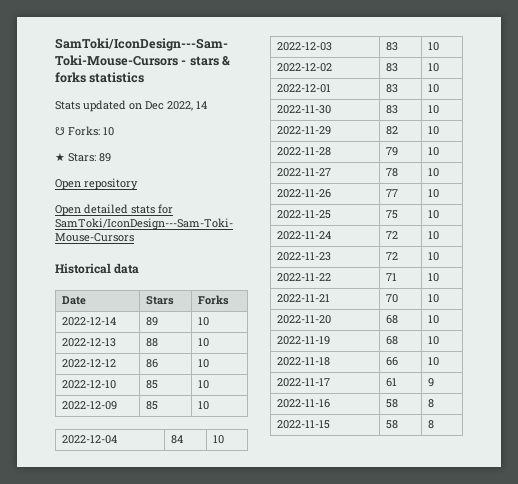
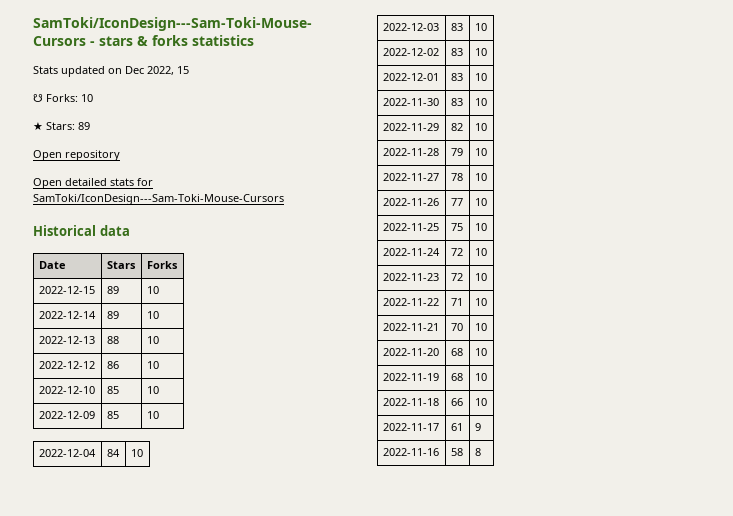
[196,101,207,109] 14 -> [177,66,189,74] 15
(230, 300) none -> [38,286,95,294] [106,286,119,294] [146,286,159,294] // 2022-12-15 | 89 | 10
[277,420,331,429] [386,420,399,429] [428,420,435,429] // 2022-11-15 | 58 | 8 -> (481, 452) none

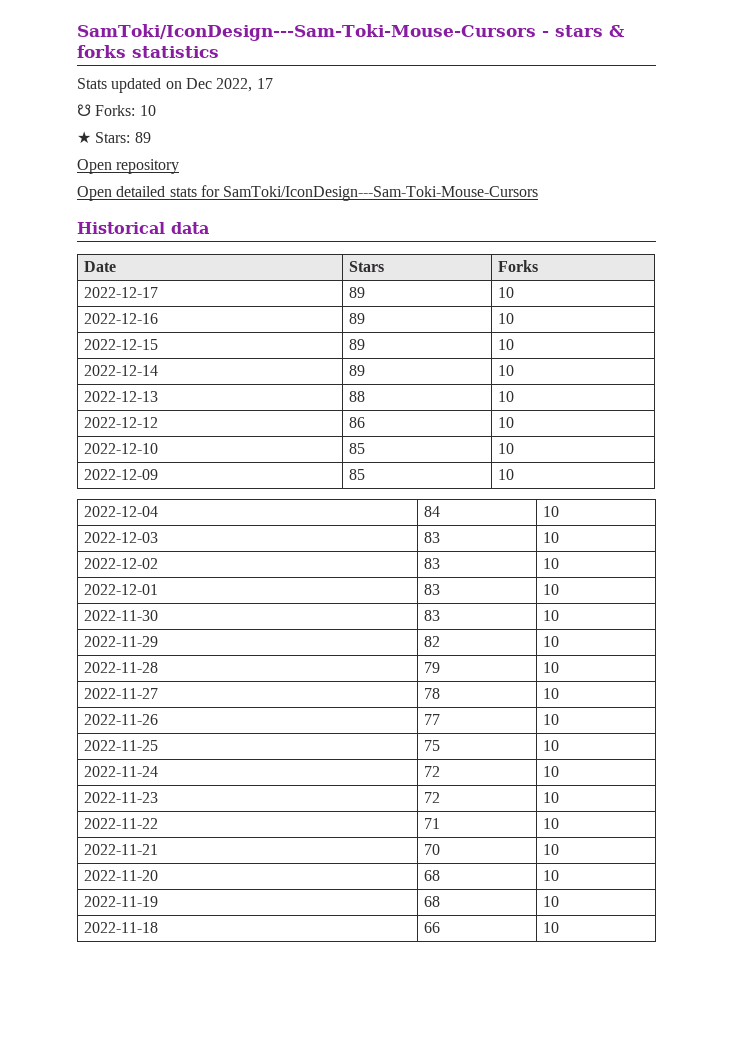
[177,66,189,74] 15 -> [256,78,273,89] 17
(178, 265) none -> [84,287,159,298] [349,287,366,298] [498,287,515,298] [84,313,159,324] [349,313,366,324] [498,313,515,324] // 2022-12-17 | 89 | 10 // 2022-12-16 | 89 | 10
[382,423,439,431] [450,423,463,431] [474,423,481,431] [382,448,439,456] [450,448,463,456] [474,448,481,456] // 2022-11-17 | 61 | 9 // 2022-11-16 | 58 | 8 -> (560, 927) none

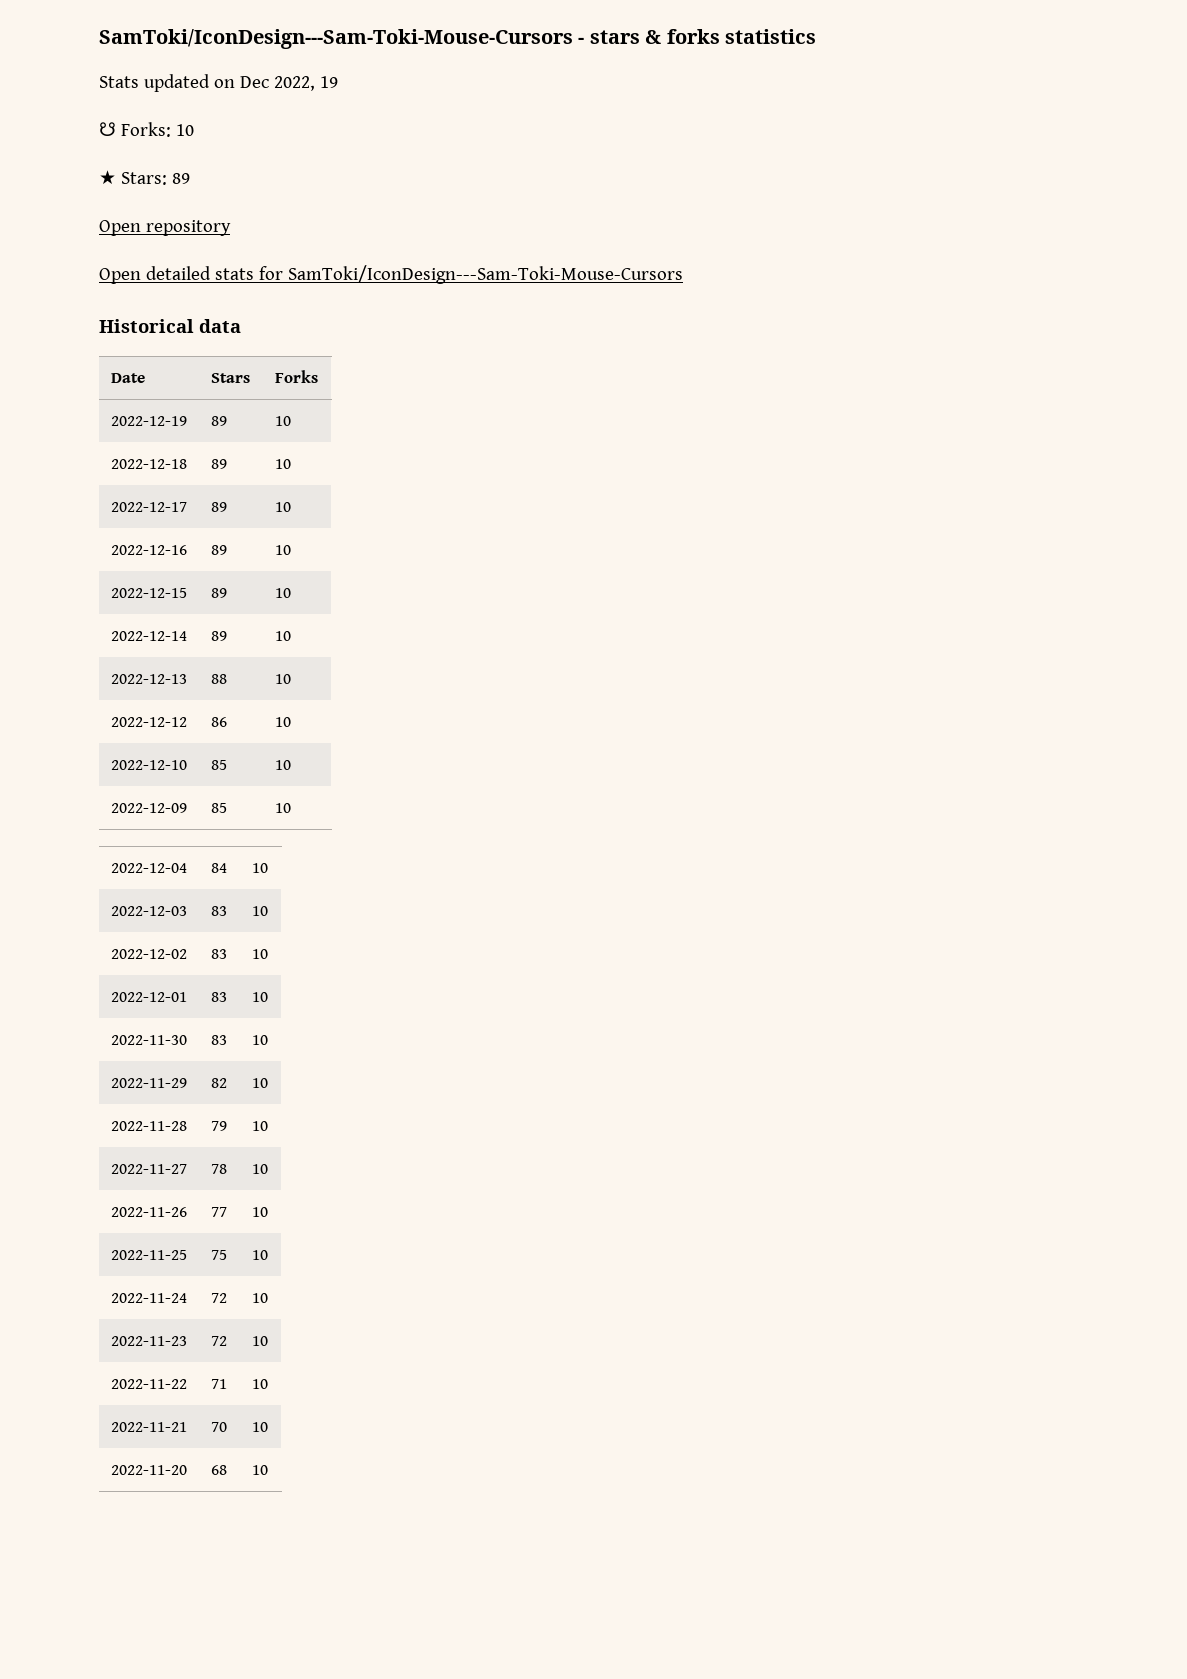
[256,78,273,89] 17 -> [319,76,338,88] 19
(539, 266) none -> [110,416,187,426] [210,416,227,426] [274,416,291,426] [110,459,187,469] [210,459,227,469] [274,459,291,469] // 2022-12-19 | 89 | 10 // 2022-12-18 | 89 | 10
[84,896,159,907] [424,896,441,907] [543,896,560,907] [84,922,159,933] [424,922,441,933] [543,922,560,933] // 2022-11-19 | 68 | 10 // 2022-11-18 | 66 | 10 -> (268, 1470) none

